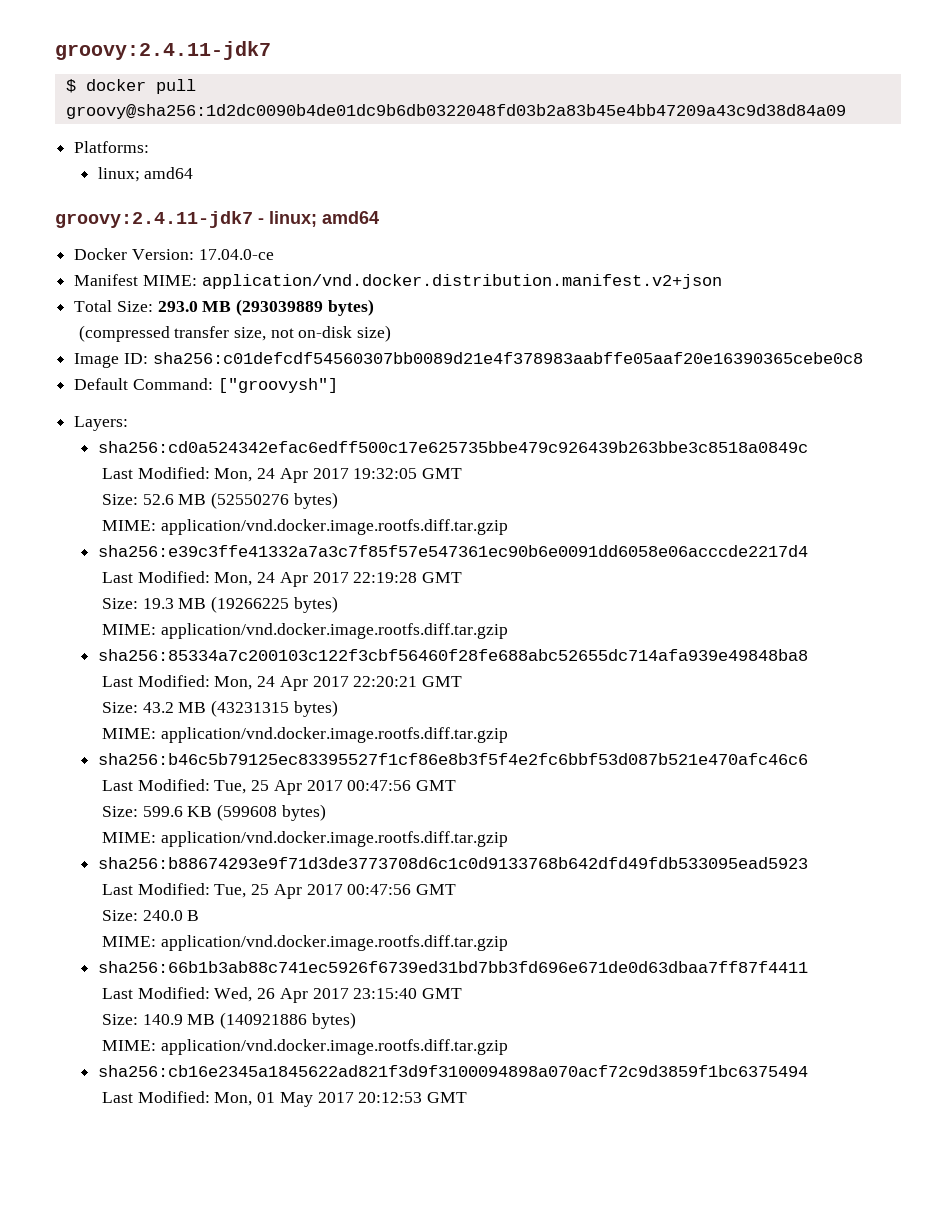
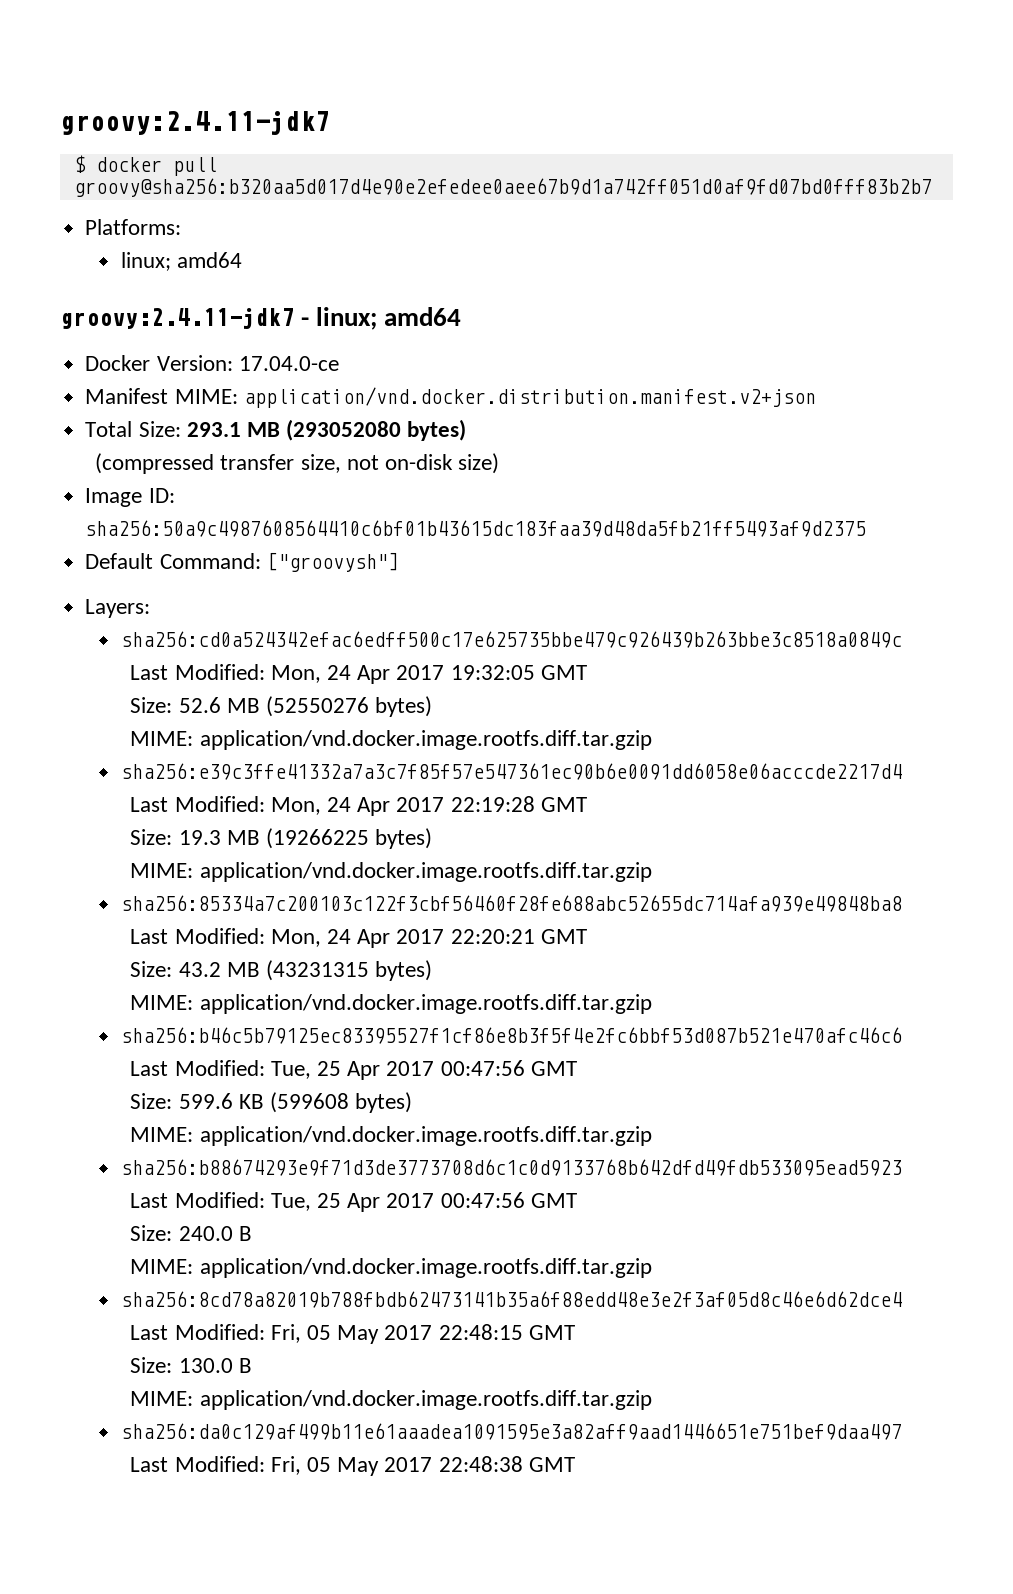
[65,104,846,119] groovy@sha256:1d2dc0090b4de01dc9b6db0322048fd03b2a83b45e4bb47209a43c9d38d84a09 -> [73,178,932,197] groovy@sha256:b320aa5d017d4e90e2efedee0aee67b9d1a742ff051d0af9fd07bd0fff83b2b7
[157,299,324,316] 293.0 MB (293039889 -> [186,419,402,441] 293.1 MB (293052080
[152,352,863,364] sha256:c01defcdf54560307bb0089d21e4f378983aabffe05aaf20e16390365cebe0c8 -> [85,520,867,537] sha256:50a9c4987608564410c6bf01b43615dc183faa39d48da5fb21ff5493af9d2375
[97,961,808,973] [102,987,463,1003] [102,1012,356,1029] [102,1039,508,1055] [97,1065,808,1077] [102,1091,423,1107] sha256:66b1b3ab88c741ec5926f6739ed31bd7bb3fd696e671de0d63dbaa7ff87f4411 // Last Modified: Wed, 26 Apr 2017 23:15:40 GMT // Size: 140.9 MB (140921886 bytes) // MIME: application/vnd.docker.image.rootfs.diff.tar.gzip // sha256:cb16e2345a1845622ad821f3d9f3100094898a070acf72c9d3859f1bc6375494 // Last Modified: Mon, 01 May 2017 20:12:53 -> [120,1291,902,1308] [130,1324,575,1344] [130,1357,252,1373] [130,1390,652,1410] [120,1423,902,1440] [130,1456,523,1476] sha256:8cd78a82019b788fbdb62473141b35a6f88edd48e3e2f3af05d8c46e6d62dce4 // Last Modified: Fri, 05 May 2017 22:48:15 GMT // Size: 130.0 B // MIME: application/vnd.docker.image.rootfs.diff.tar.gzip // sha256:da0c129af499b11e61aaadea1091595e3a82aff9aad1446651e751bef9daa497 // Last Modified: Fri, 05 May 2017 22:48:38

